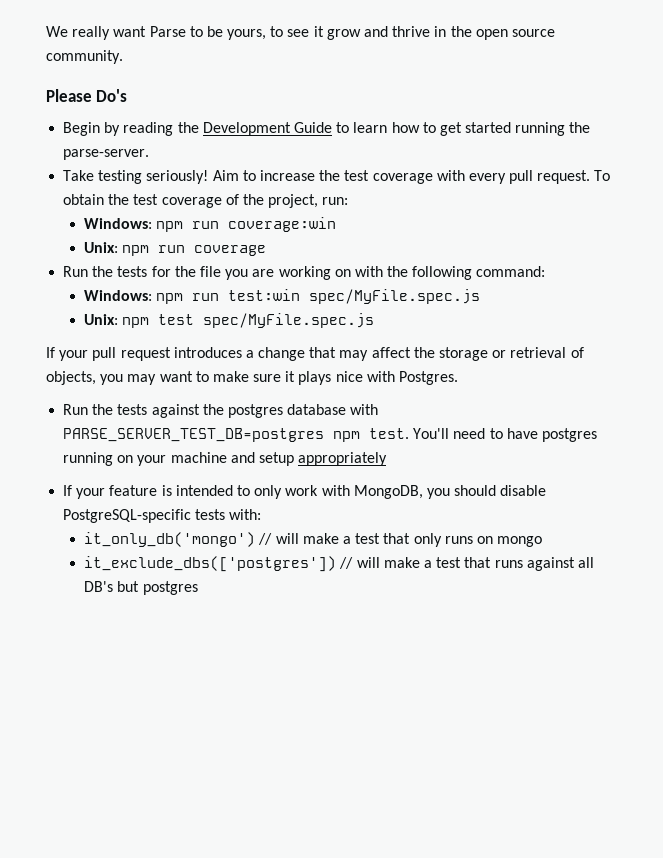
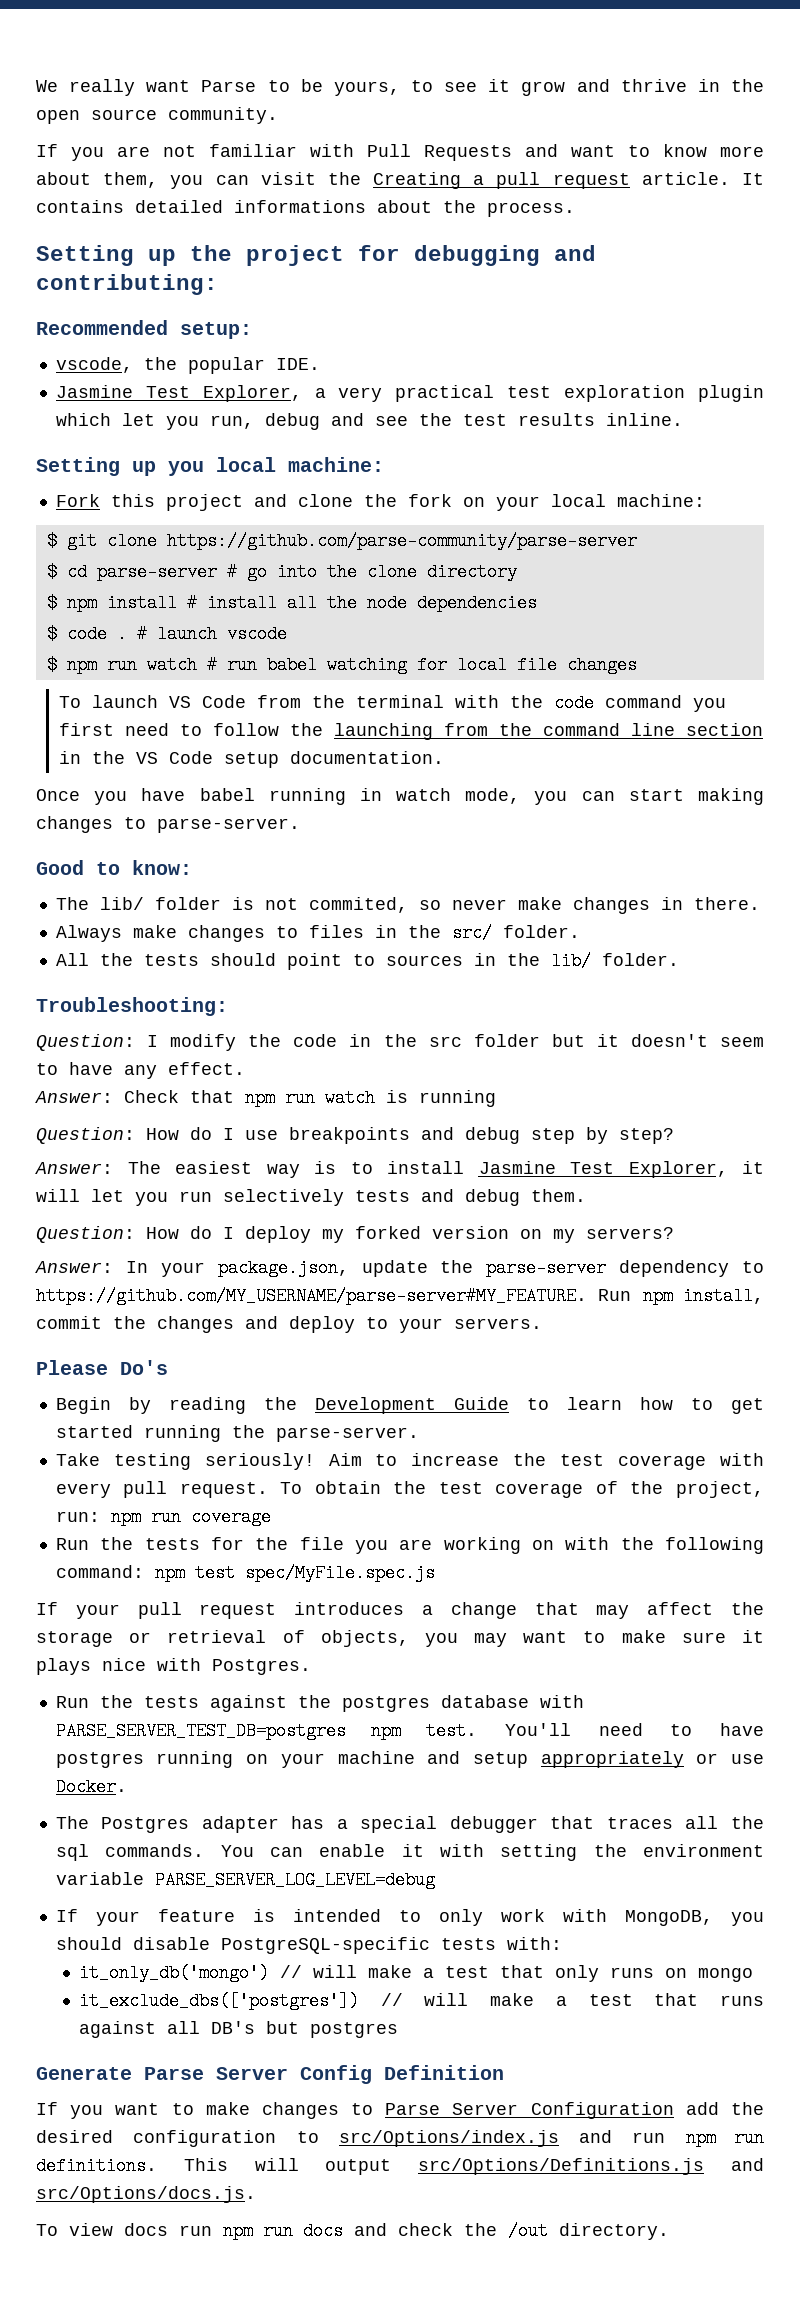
(123, 57) none -> [36,144,764,161] [36,172,764,189] [36,200,575,217] [36,245,596,266] [36,274,218,295] [36,320,252,339] [55,357,320,374] [55,385,764,402] [55,413,683,430] [36,457,384,476] [55,494,705,511] [46,532,637,550] [46,563,517,581] [46,594,537,612] [46,625,287,643] [46,656,637,674] [59,694,727,712] [59,723,764,740] [59,751,445,768] [36,788,764,805] [36,816,300,833] [36,860,192,875] [55,897,760,914] [55,924,580,942] [55,952,679,970] [36,997,228,1016] [36,1034,764,1051] [36,1062,245,1079] [35,1089,496,1107] [36,1127,674,1144] [35,1161,764,1178] [36,1189,586,1206] [36,1226,674,1243] [35,1259,764,1277] [36,1287,764,1305] [36,1316,542,1333] // If you are not familiar with Pull Requests and want to know more about them, you can visit the Creating a pull request article. It contains detailed informations about the process. // Setting up the project for debugging and contributing: // Recommended setup: // vscode, the popular IDE. // Jasmine Test Explorer, a very practical test exploration plugin which let you run, debug and see the test results inline. // Setting up you local machine: // Fork this project and clone the fork on your local machine: // $ git clone https://github.com/parse-community/parse-server // $ cd parse-server # go into the clone directory // $ npm install # install all the node dependencies // $ code . # launch vscode // $ npm run watch # run babel watching for local file changes // To launch VS Code from the terminal with the code command you first need to follow the launching from the command line section in the VS Code setup documentation. // Once you have babel running in watch mode, you can start making changes to parse-server. // Good to know: // The lib/ folder is not commited, so never make changes in there. // Always make changes to files in the src/ folder. // All the tests should point to sources in the lib/ folder. // Troubleshooting: // Question: I modify the code in the src folder but it doesn't seem to have any effect. // Answer: Check that npm run watch is running // Question: How do I use breakpoints and debug step by step? // Answer: The easiest way is to install Jasmine Test Explorer, it will let you run selectively tests and debug them. // Question: How do I deploy my forked version on my servers? // Answer: In your package.json, update the parse-server dependency to https://github.com/MY_USERNAME/parse-server#MY_FEATURE. Run npm install, commit the changes and deploy to your servers.
[84,217,337,232] [84,242,119,253] // Windows: npm run coverage:win // Unix: -> (100, 1516) none
[84,289,481,304] [84,314,119,325] // Windows: npm run test:win spec/MyFile.spec.js // Unix: -> (144, 1571) none
(388, 459) none -> [696,1753,764,1764] [55,1778,127,1796] [55,1816,764,1833] [55,1844,765,1861] [55,1871,435,1889] or use Docker. // The Postgres adapter has a special debugger that traces all the sql commands. You can enable it with setting the environment variable PARSE_SERVER_LOG_LEVEL=debug
(198, 588) none -> [36,2065,504,2084] [36,2102,764,2119] [36,2129,765,2147] [36,2157,764,2175] [36,2186,256,2203] [36,2222,669,2240] // Generate Parse Server Config Definition // If you want to make changes to Parse Server Configuration add the desired configuration to src/Options/index.js and run npm run definitions. This will output src/Options/Definitions.js and src/Options/docs.js. // To view docs run npm run docs and check the /out directory.

